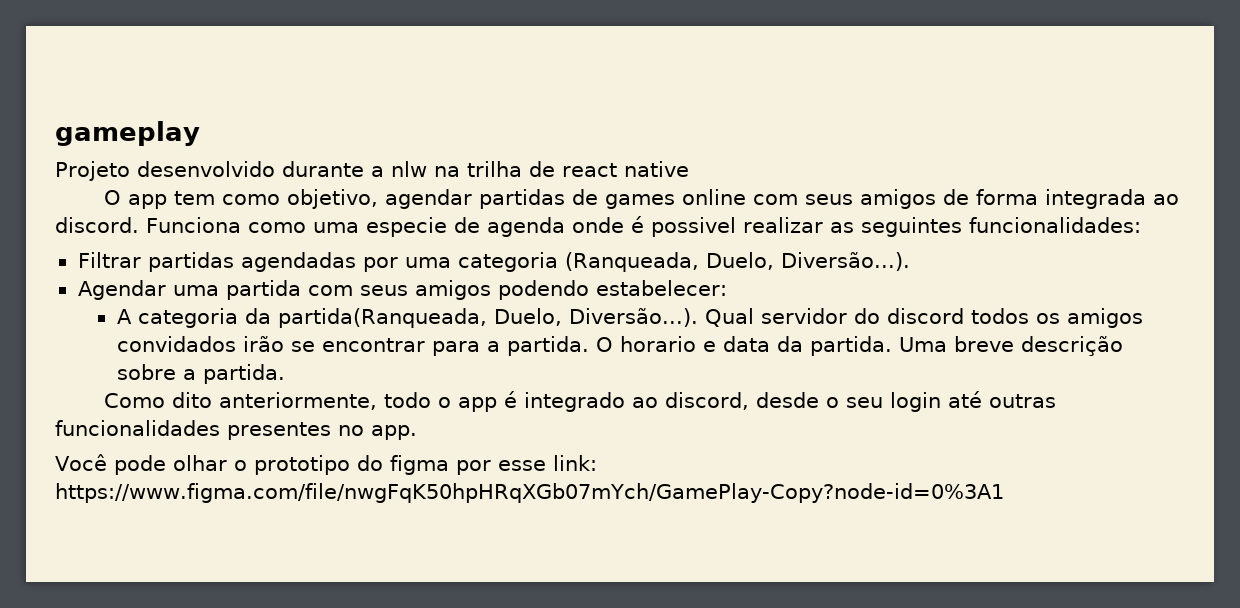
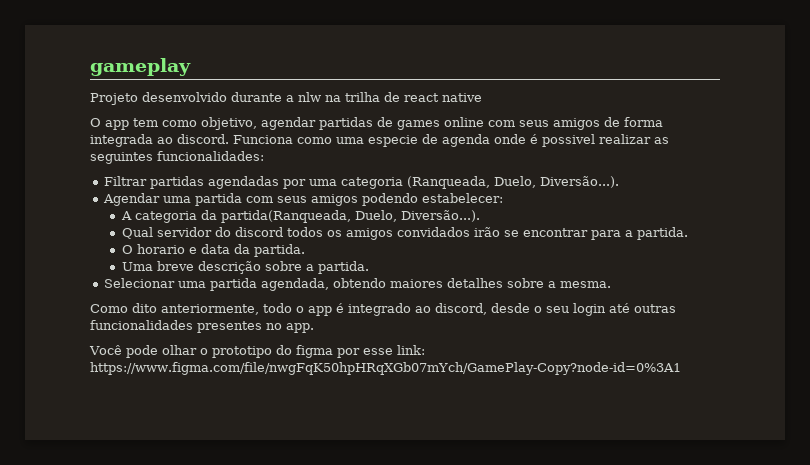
(698, 317) none -> (480, 216) //
(589, 346) none -> (688, 233) //
(892, 346) none -> (305, 250) //
(285, 374) none -> [104,278,612,291] // Selecionar uma partida agendada, obtendo maiores detalhes sobre a mesma.

